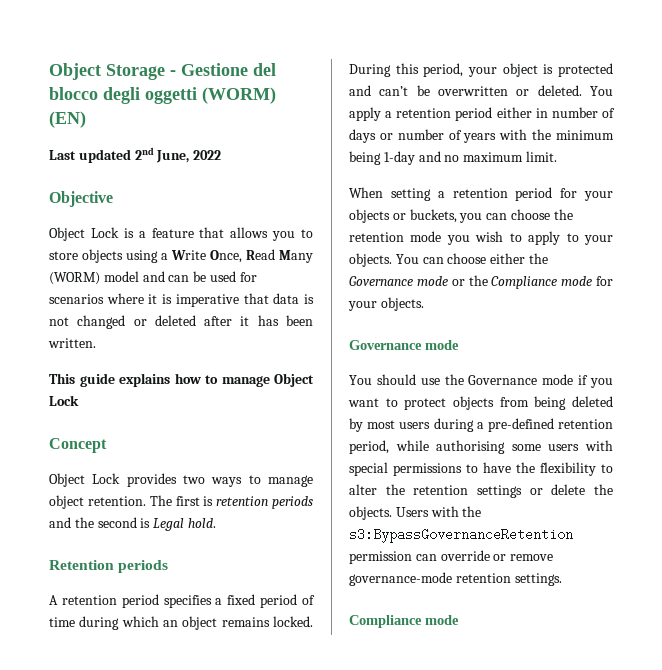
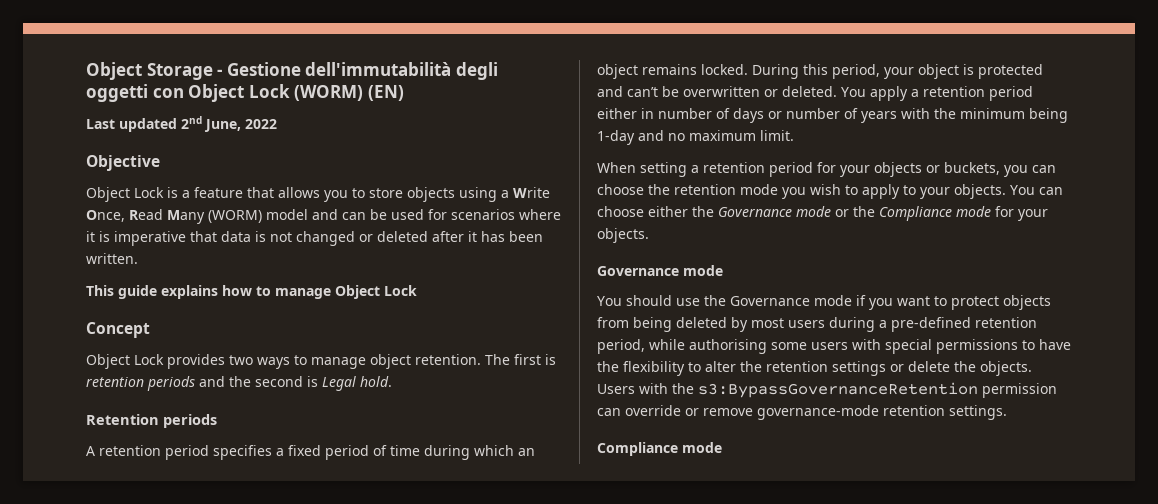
[253,63,276,76] [49,87,197,104] del blocco degli oggetti -> [305,62,498,80] [86,84,290,102] dell'immutabilità degli oggetti con Object Lock

